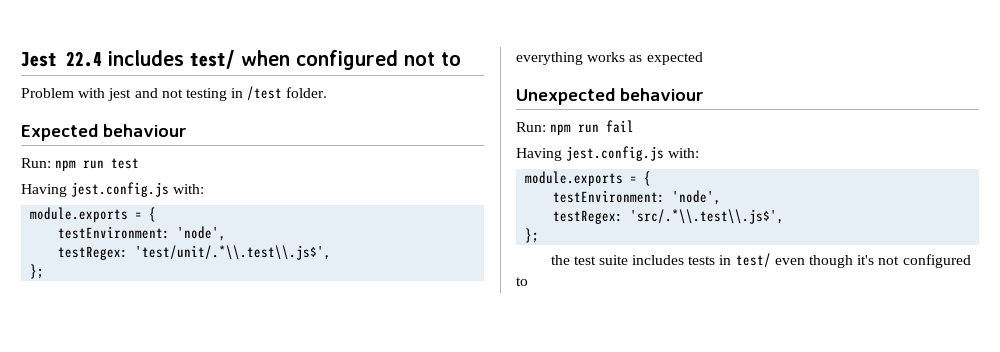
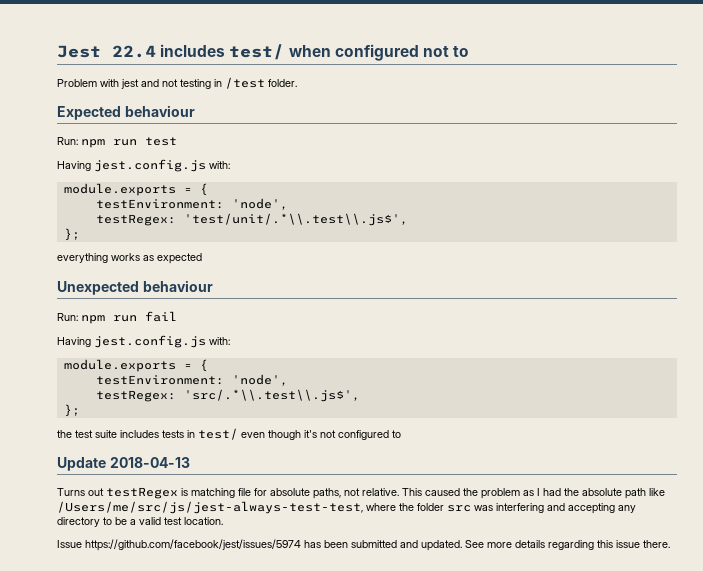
(528, 281) none -> [57,457,190,471] [57,487,665,499] [57,501,636,514] [57,517,223,527] [57,539,670,551] // Update 2018-04-13 // Turns out testRegex is matching file for absolute paths, not relative. This caused the problem as I had the absolute path like /Users/me/src/js/jest-always-test-test, where the folder src was interfering and accepting any directory to be a valid test location. // Issue https://github.com/facebook/jest/issues/5974 has been submitted and updated. See more details regarding this issue there.

